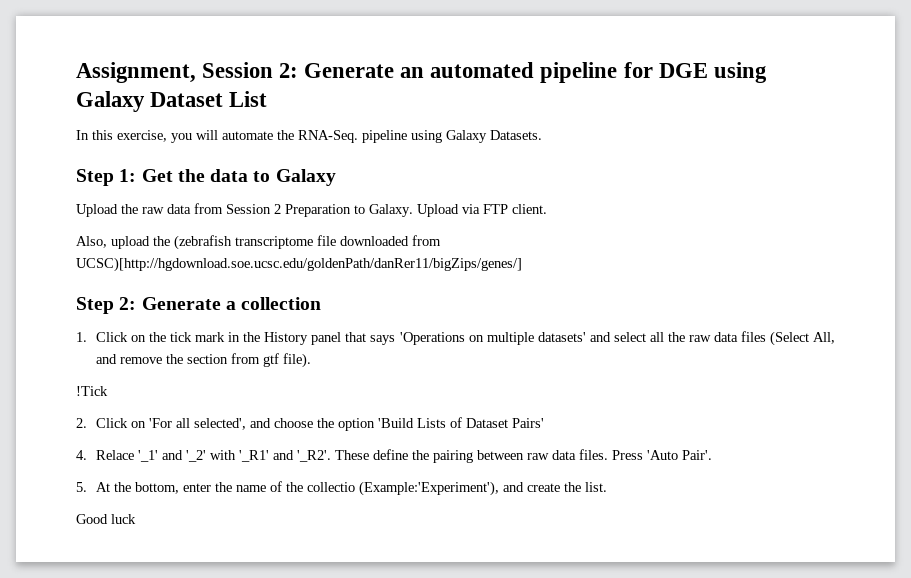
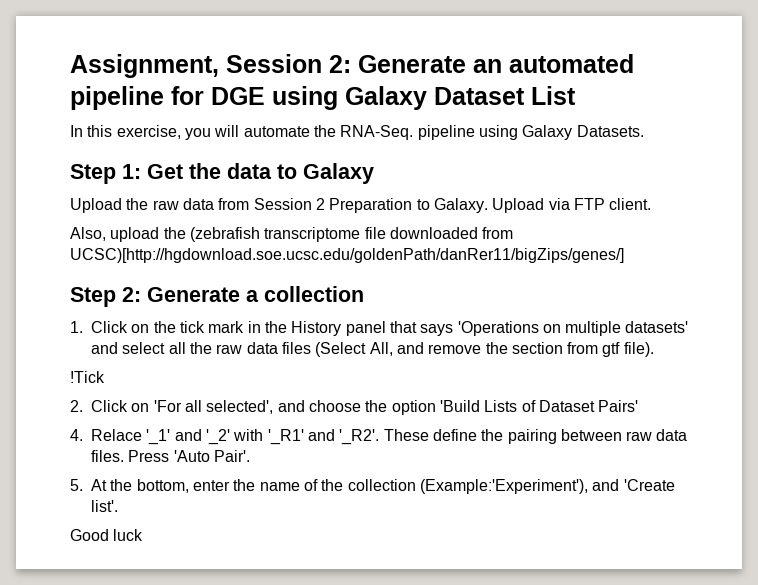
[307,482,356,492] collectio -> [347,479,416,491] collection
[527,482,608,492] create the list. -> [623,479,675,491] [91,500,118,512] 'Create list'.

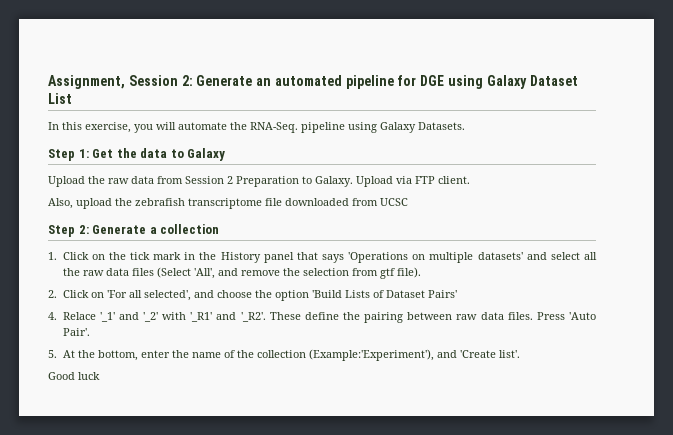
[189,227,260,242] (zebrafish -> [135,198,185,206] zebrafish
[70,248,624,263] UCSC)[http://hgdownload.soe.ucsc.edu/goldenPath/danRer11/bigZips/genes/] -> [380,198,408,206] UCSC
[369,342,393,356] All, -> [193,268,215,279] 'All',
[511,342,563,354] section -> [302,268,349,276] selection
[70,371,105,383] // !Tick -> (421, 272) none

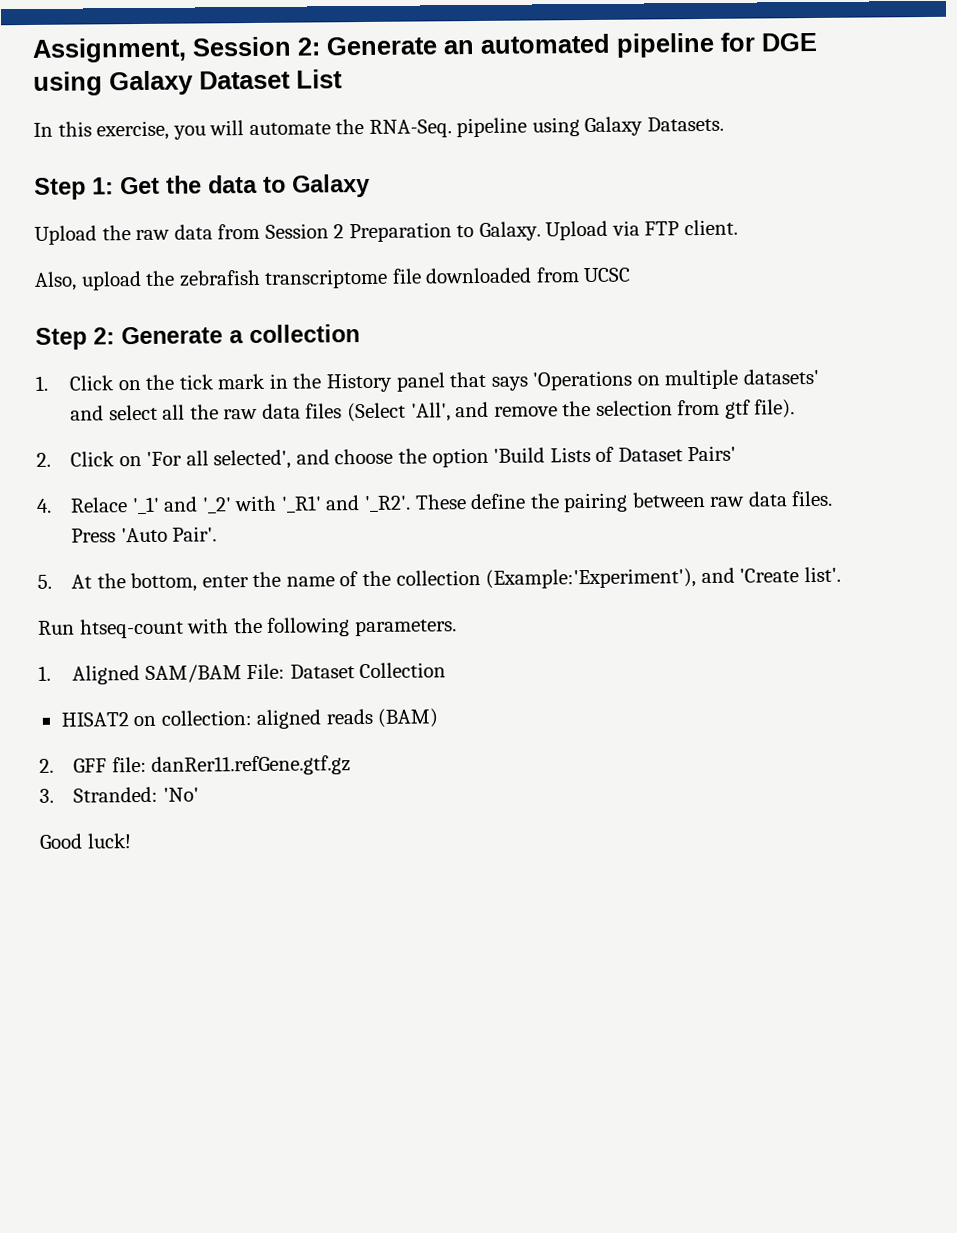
(520, 354) none -> [38,617,457,639] [38,662,447,685] [60,708,439,729] [39,755,352,776] [39,786,199,803] // Run htseq-count with the following parameters. // 1. Aligned SAM/BAM File: Dataset Collection // HISAT2 on collection: aligned reads (BAM) // 2. GFF file: danRer11.refGene.gtf.gz // 3. Stranded: 'No'
[78,372,100,380] luck -> [86,833,132,849] luck!

